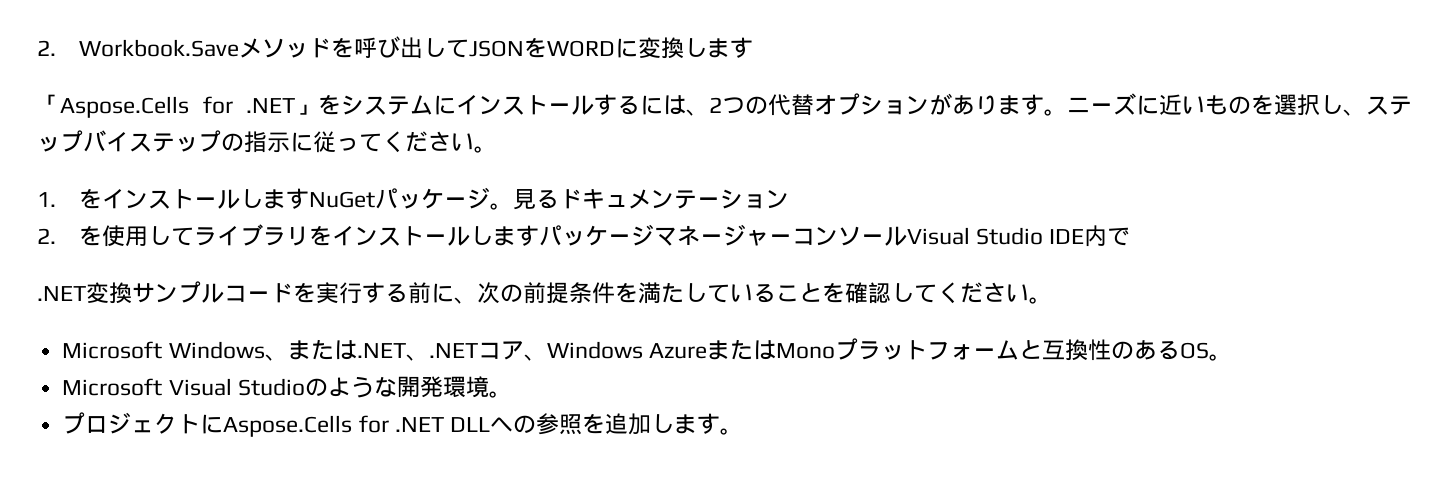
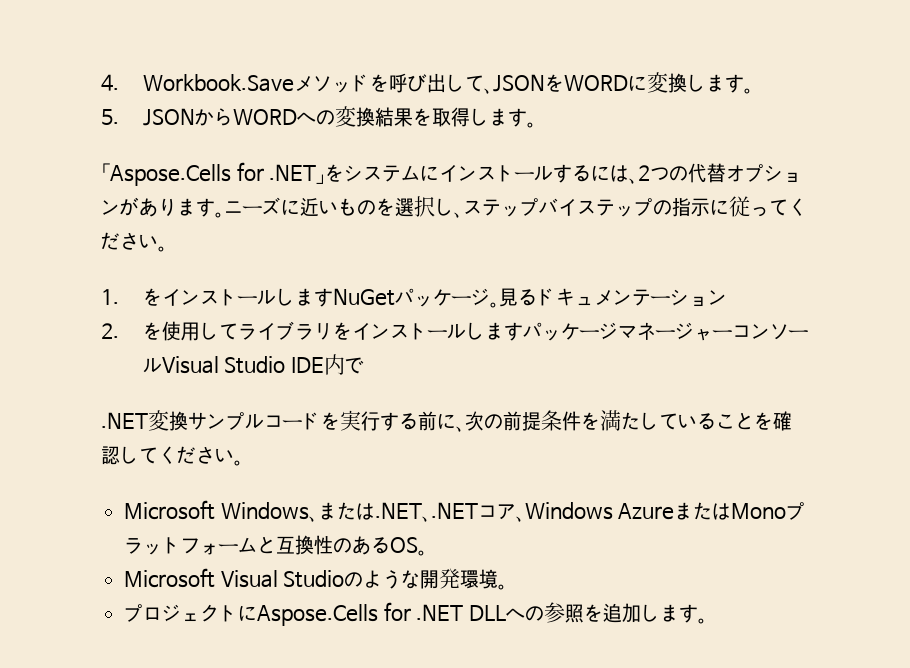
[37,40,56,56] 2. -> [101,74,119,91] 4.
(469, 48) none -> [483,88,493,94] 、
(753, 47) none -> [743,88,753,94] [101,106,536,128] 。 // 5. JSONからWORDへの変換結果を取得します。

